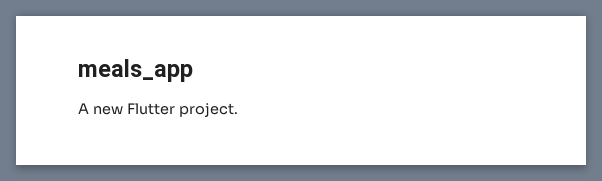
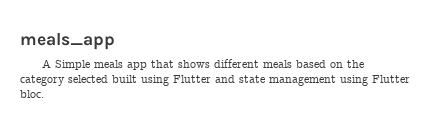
[92,103,238,117] new Flutter project. -> [54,59,364,70] [20,75,410,86] [20,90,44,98] Simple meals app that shows different meals based on the category selected built using Flutter and state management using Flutter bloc.

